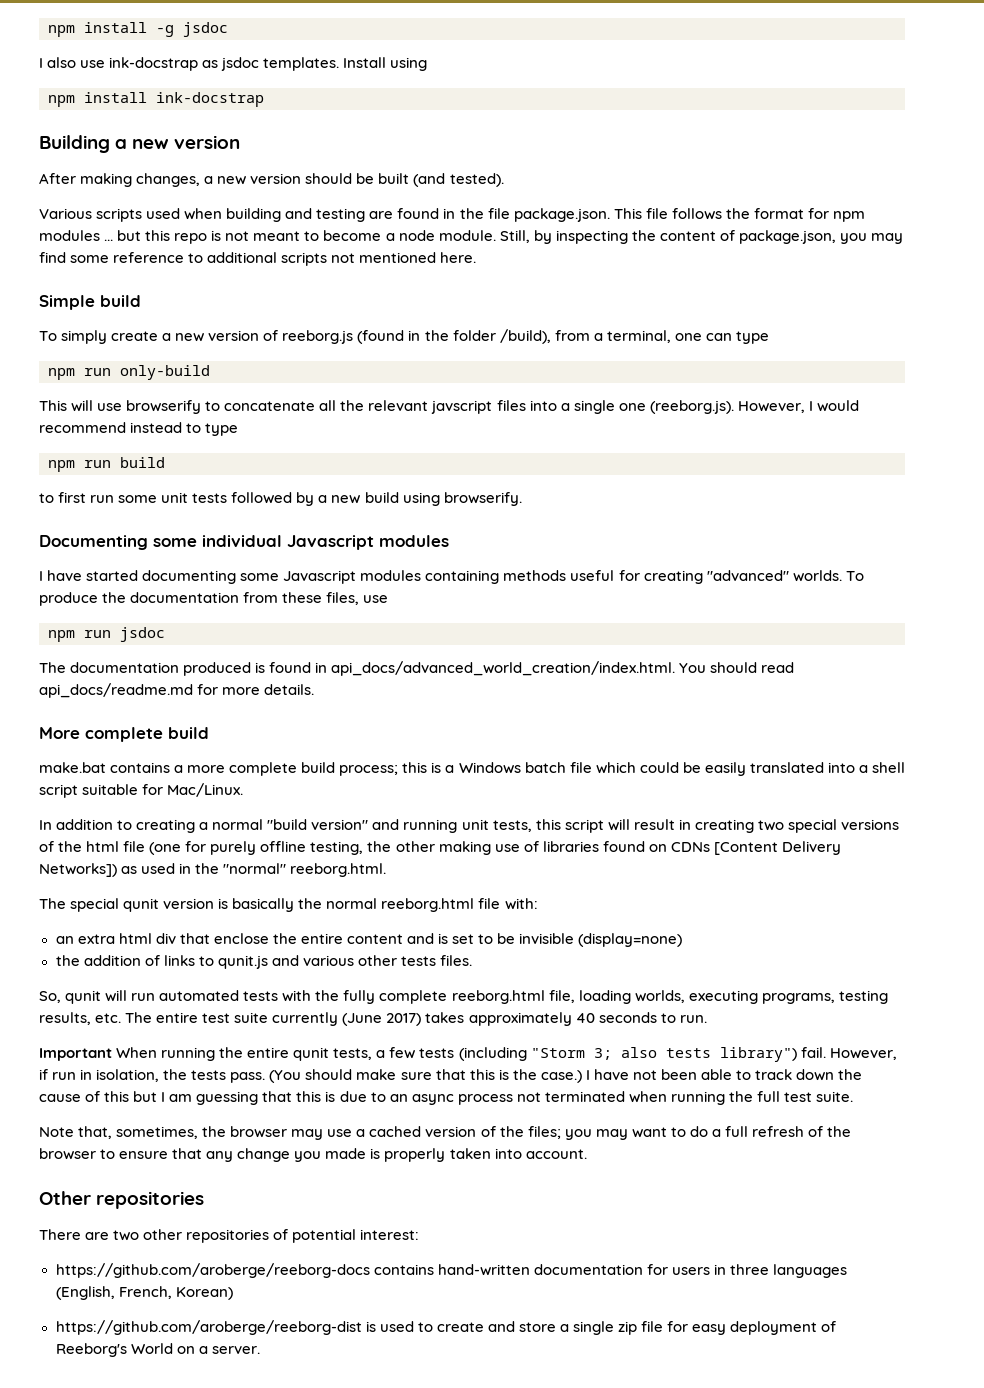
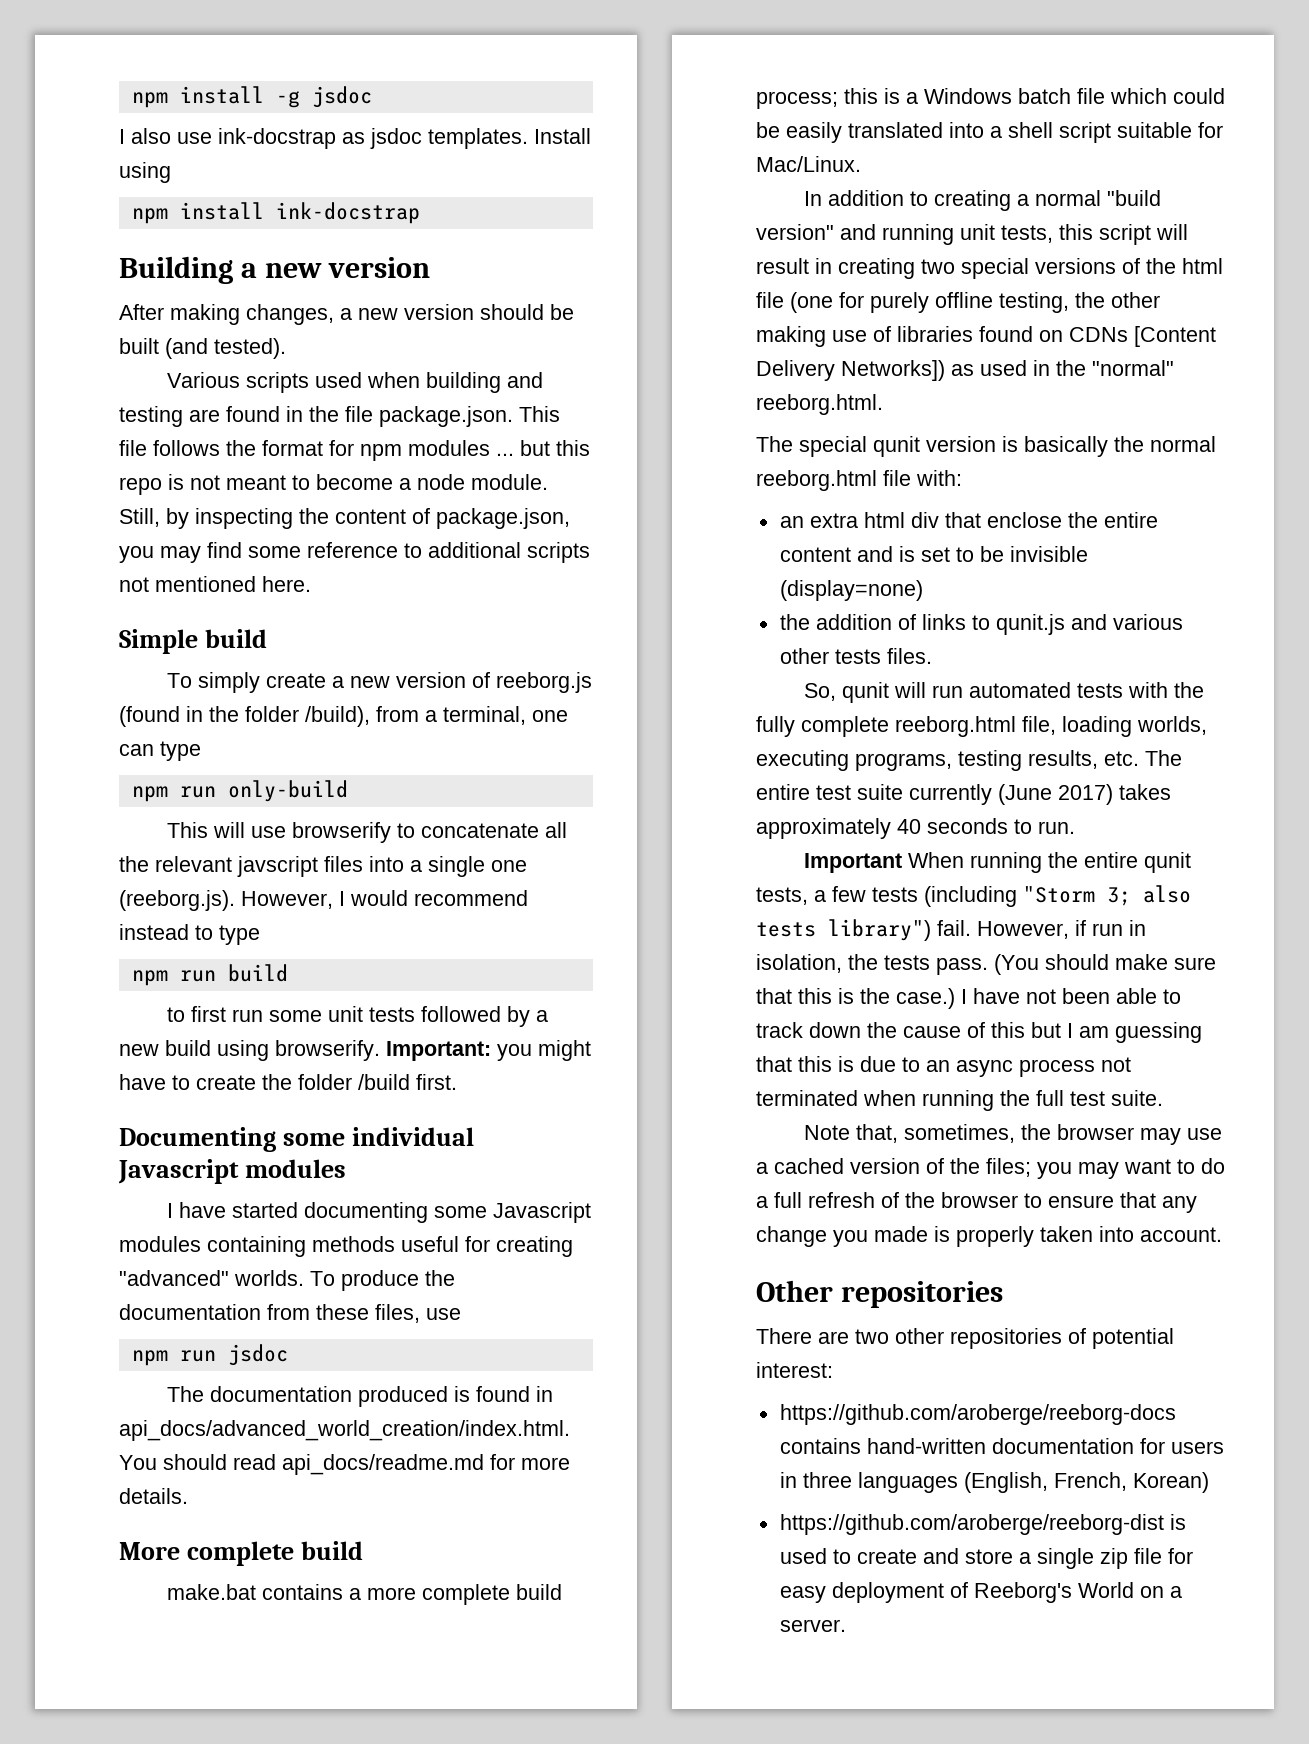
(522, 499) none -> [386,1040,591,1061] [119,1074,457,1090] Important: you might have to create the folder /build first.

